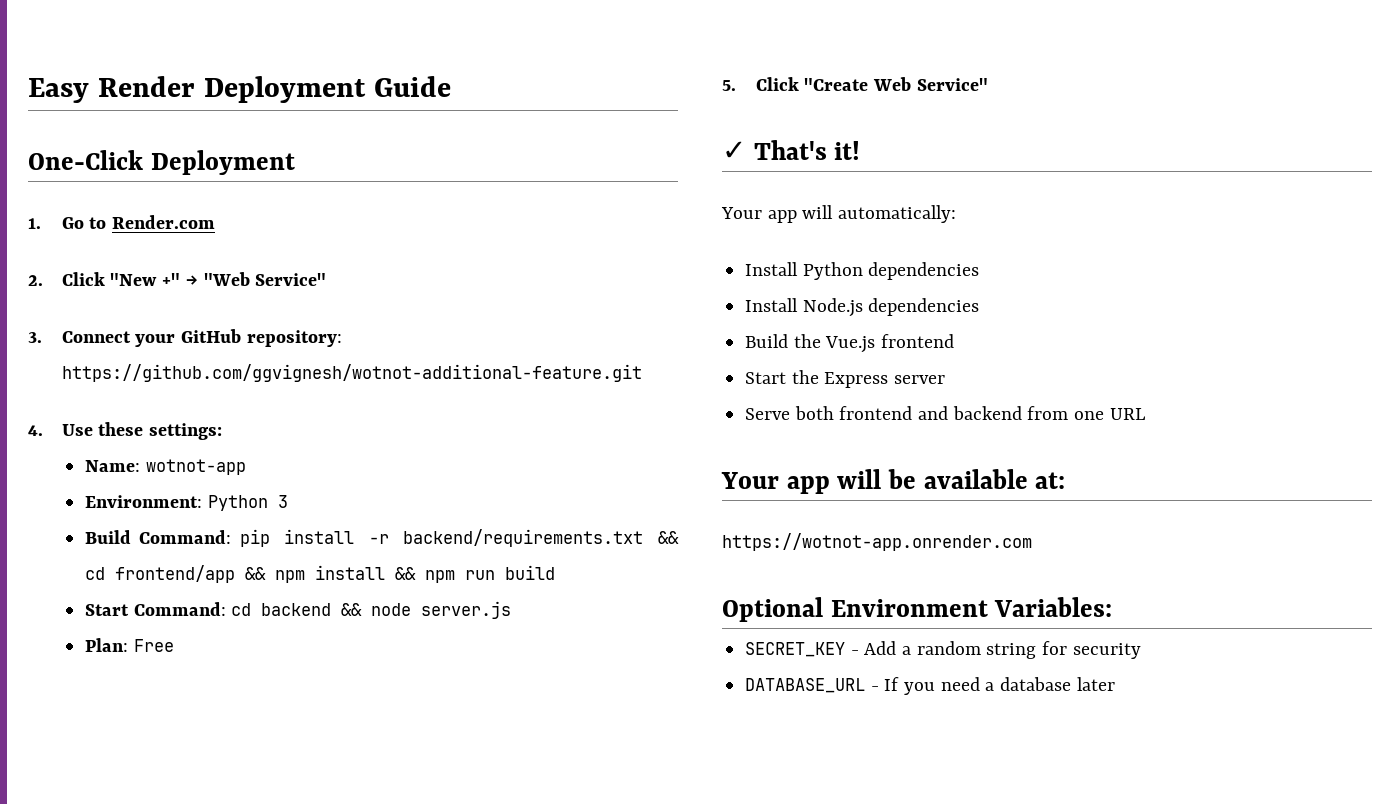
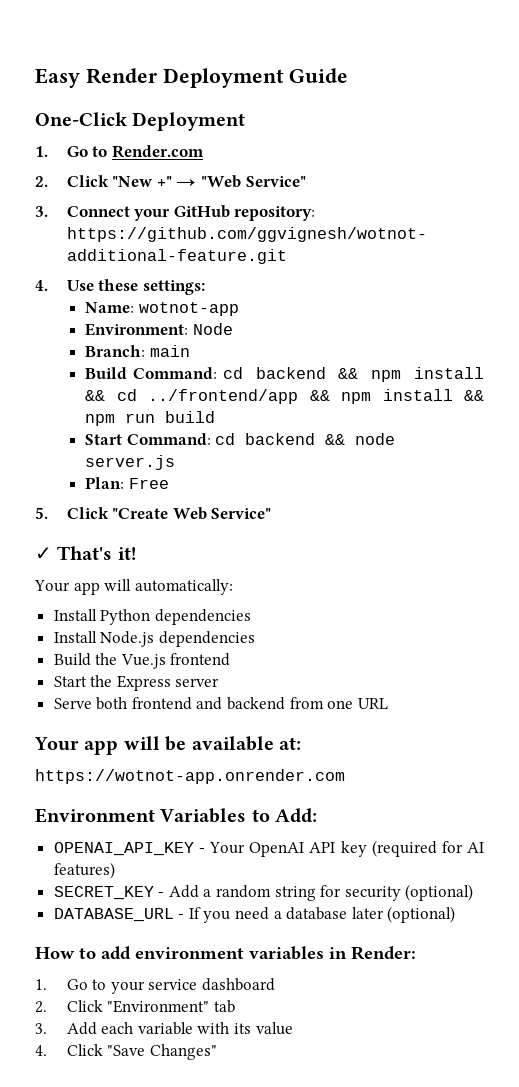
[207,495,288,511] Python 3 -> [192,323,233,335] [85,345,190,357] Node // Branch: main
[239,529,644,547] pip install -r backend/requirements.txt -> [222,367,485,382] cd backend && npm install
[114,565,235,583] frontend/app -> [148,389,299,404] ../frontend/app
[722,597,1113,622] Optional Environment Variables: -> [35,808,318,823] [53,840,485,857] [53,862,115,879] Environment Variables to Add: // OPENAI_API_KEY - Your OpenAI API key (required for AI features)
(1141, 651) none -> [405,884,474,901] (optional)
(1115, 684) none -> [387,906,456,923] [35,946,416,960] [35,978,275,994] [35,1000,235,1013] [35,1022,293,1035] [35,1044,217,1060] (optional) // How to add environment variables in Render: // 1. Go to your service dashboard // 2. Click "Environment" tab // 3. Add each variable with its value // 4. Click "Save Changes"

